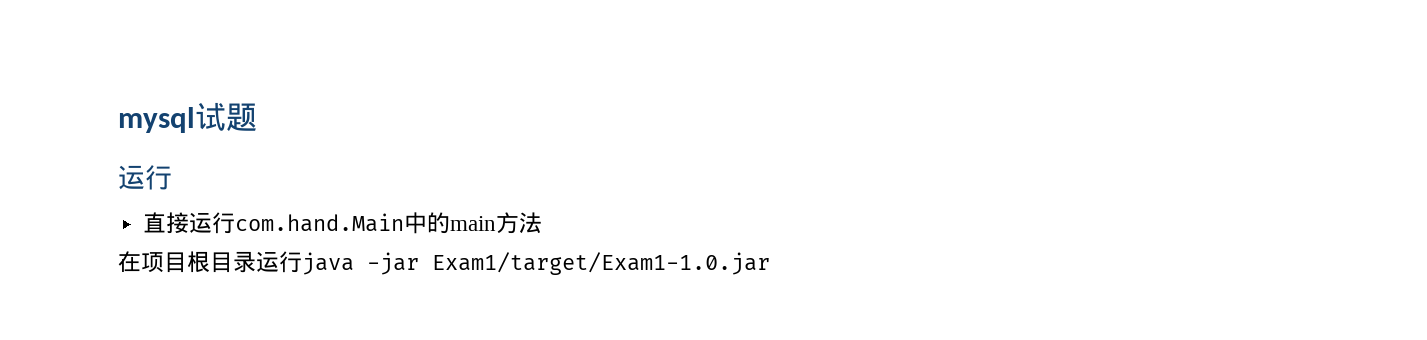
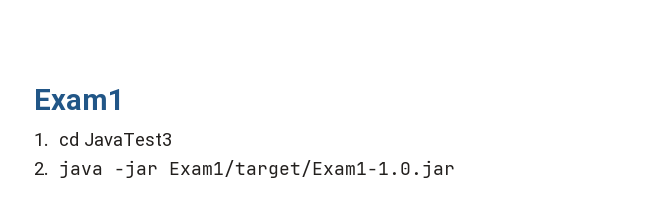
[118,102,257,133] [118,165,172,190] [143,212,543,234] [118,251,302,273] mysql试题 // 运行 // 直接运行com.hand.Main中的main方法 // 在项目根目录运行 -> [34,89,125,110] [34,132,173,146] [34,162,48,175] Exam1 // 1. cd JavaTest3 // 2.

